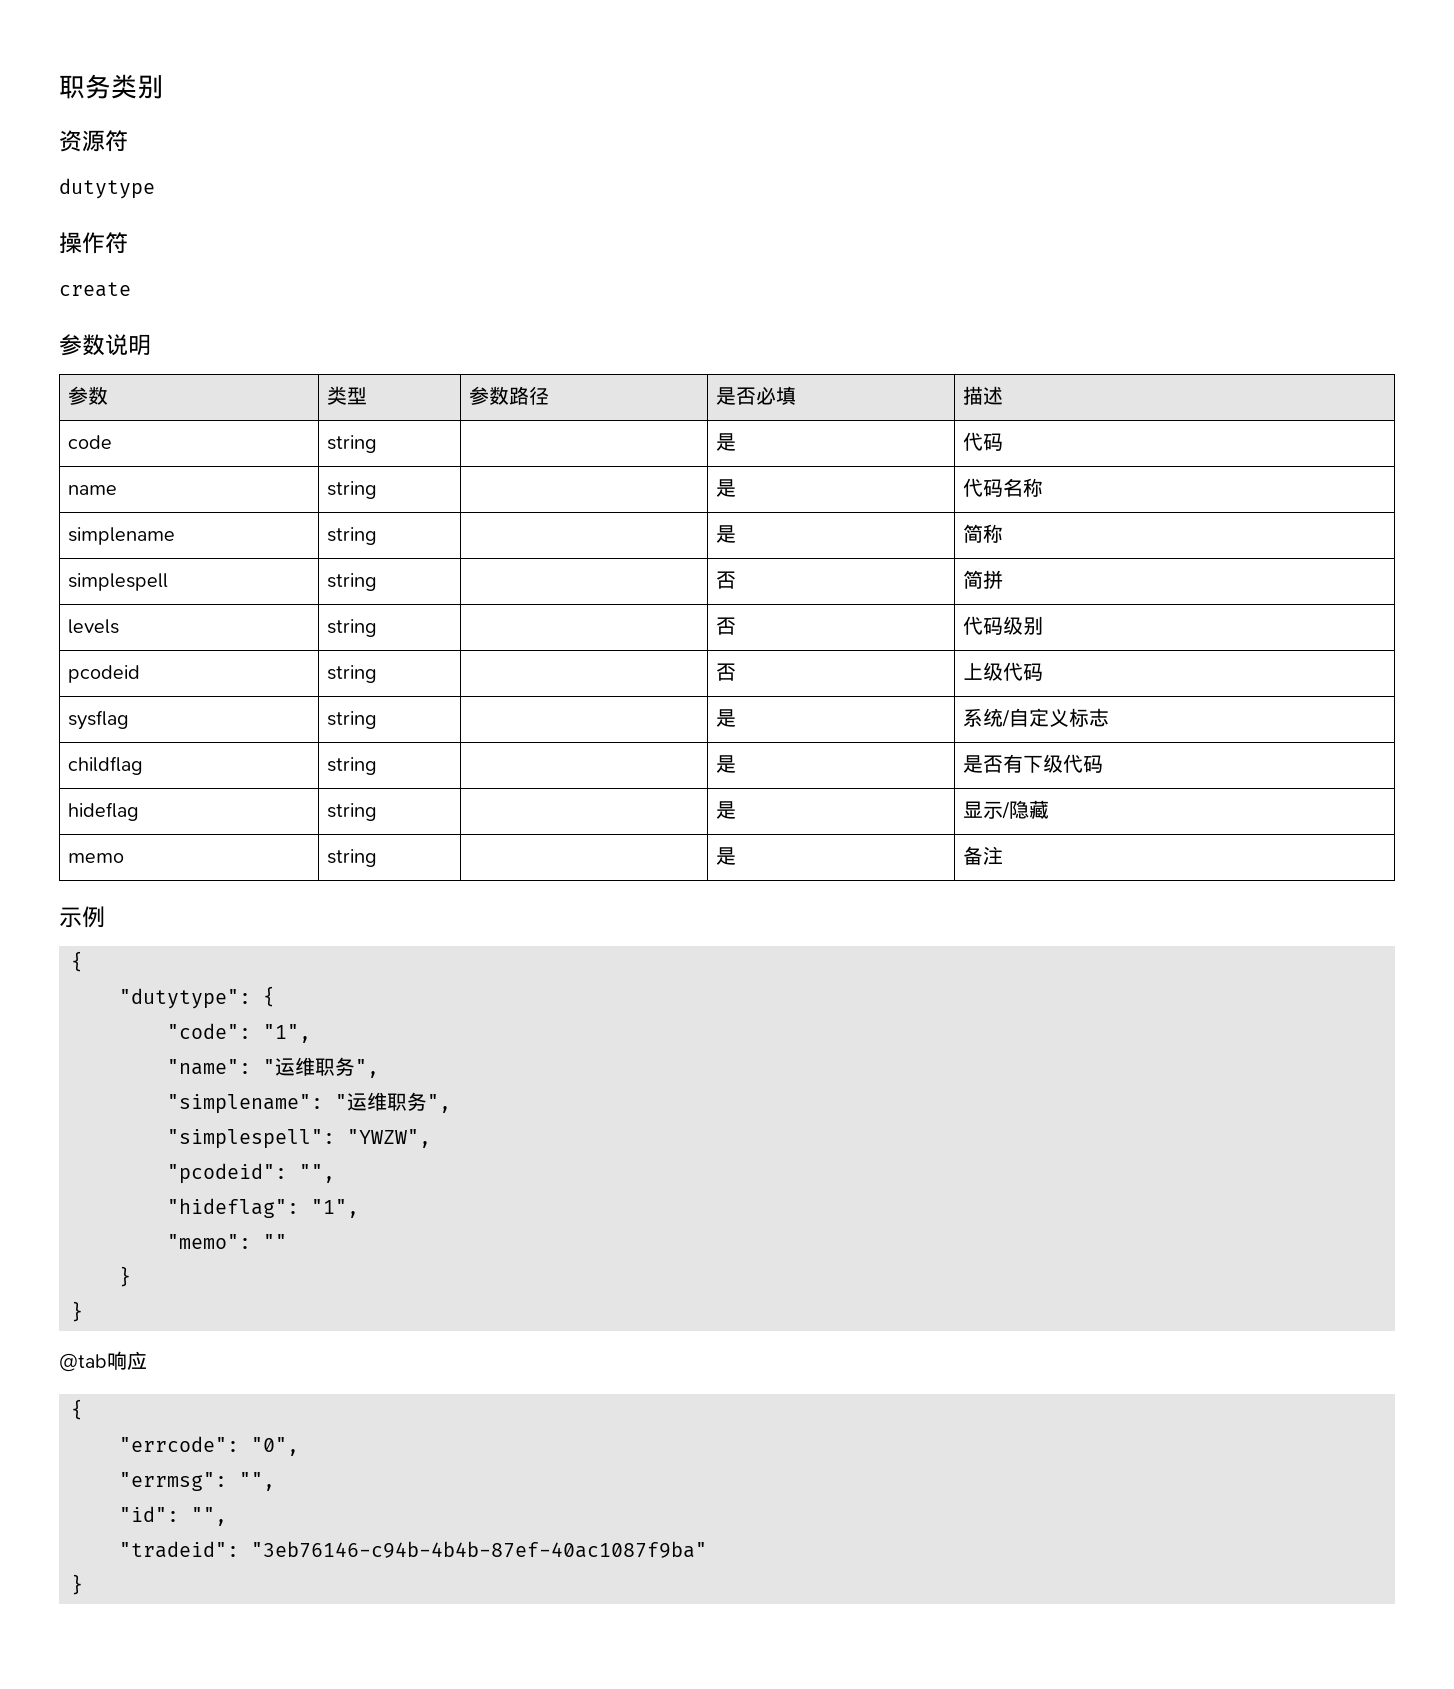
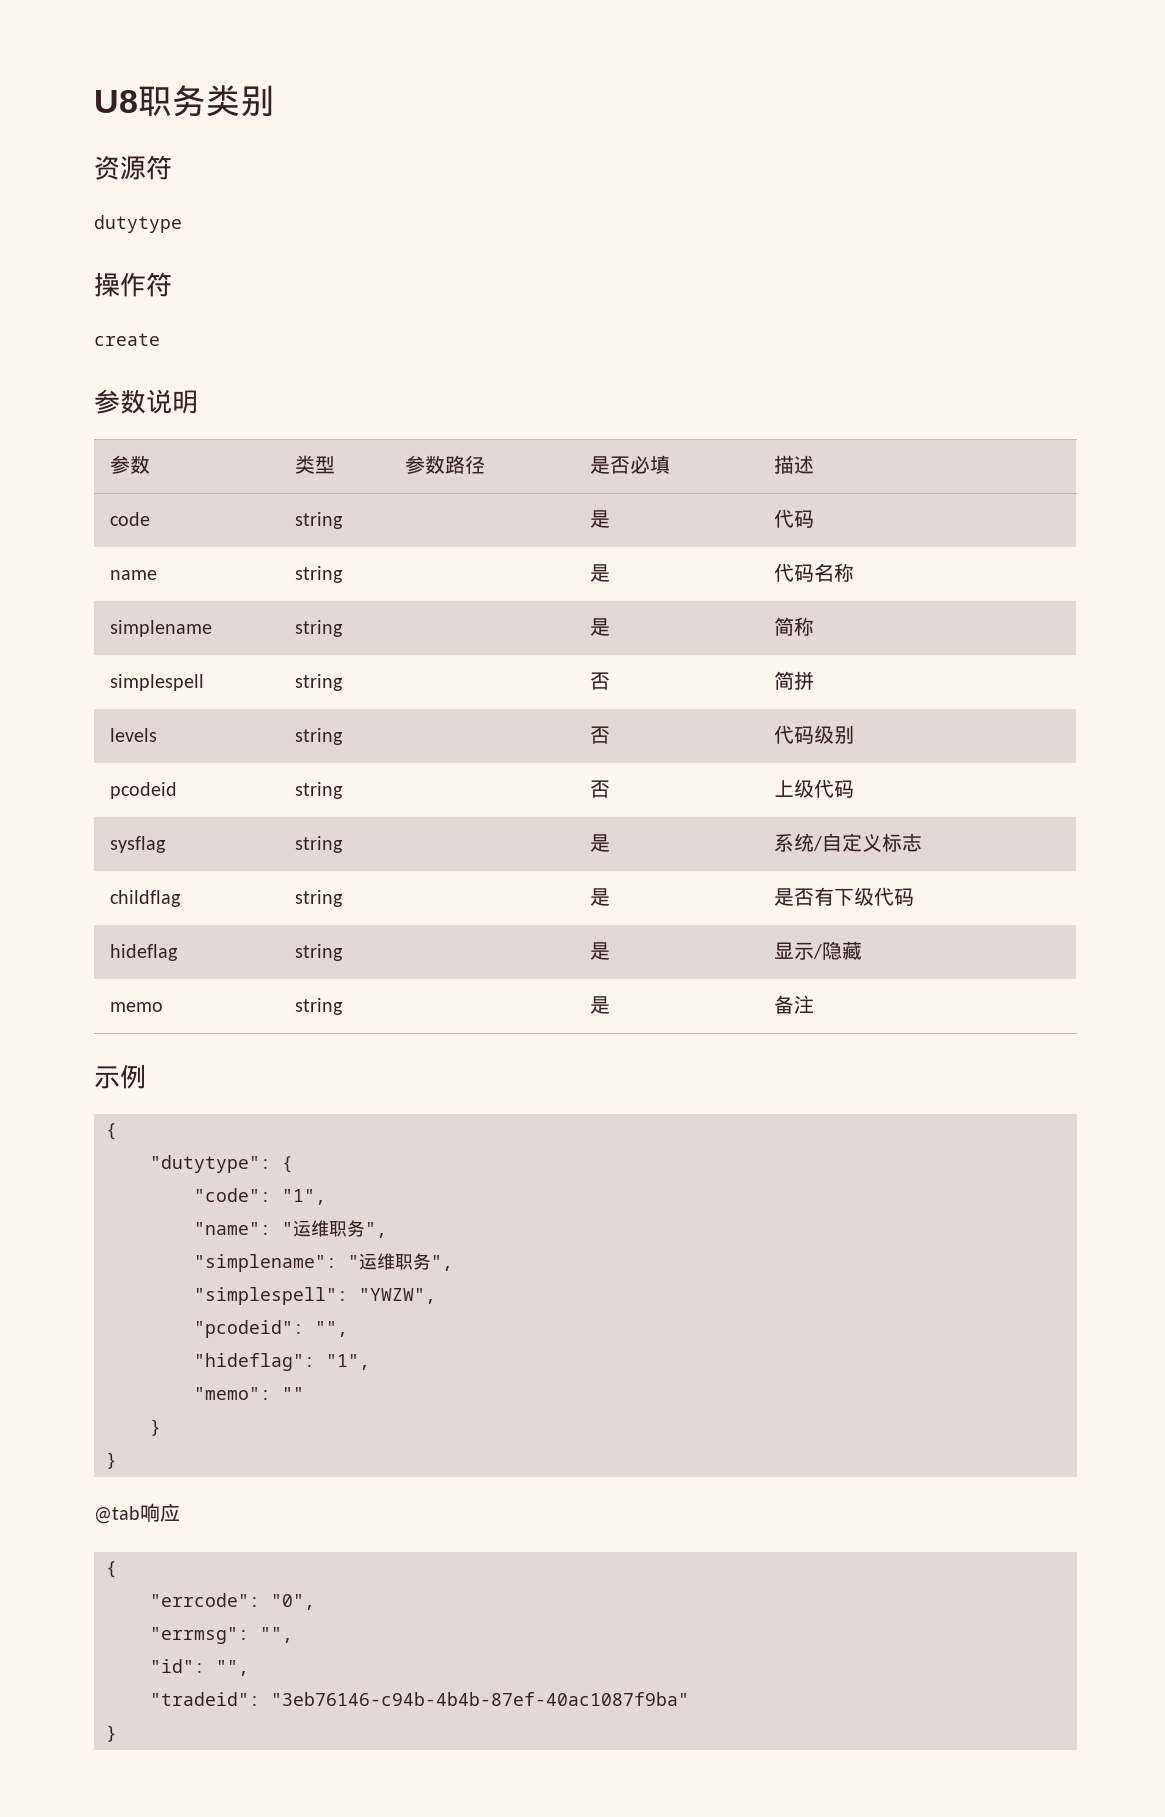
(59, 87) none -> [94,90,138,113] U8

